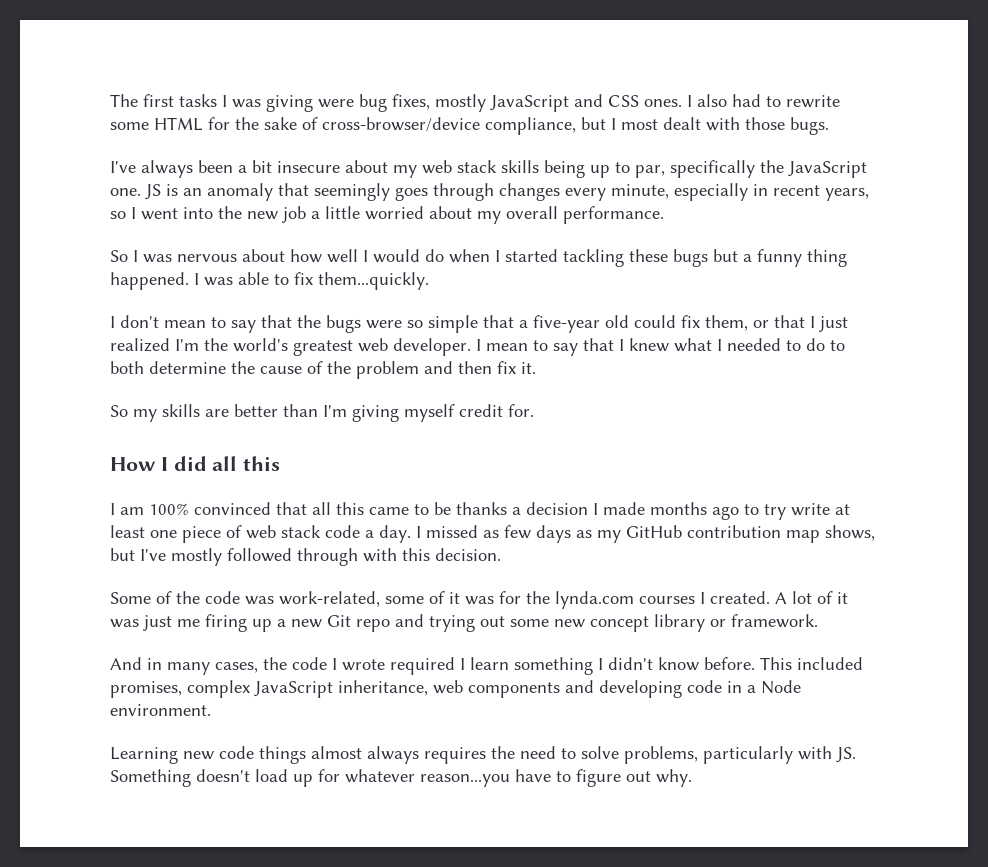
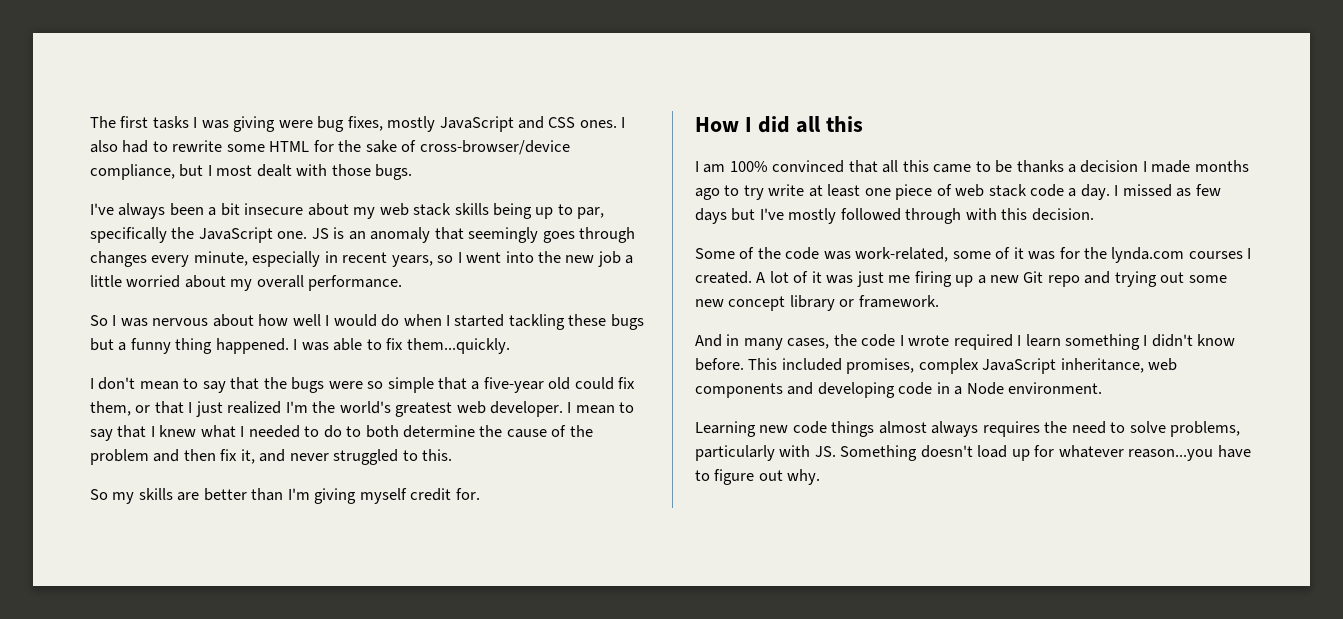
[521,362,536,374] it. -> [240,449,453,465] it, and never struggled to this.
[576,525,875,543] as my GitHub contribution map shows, -> (727, 216) none

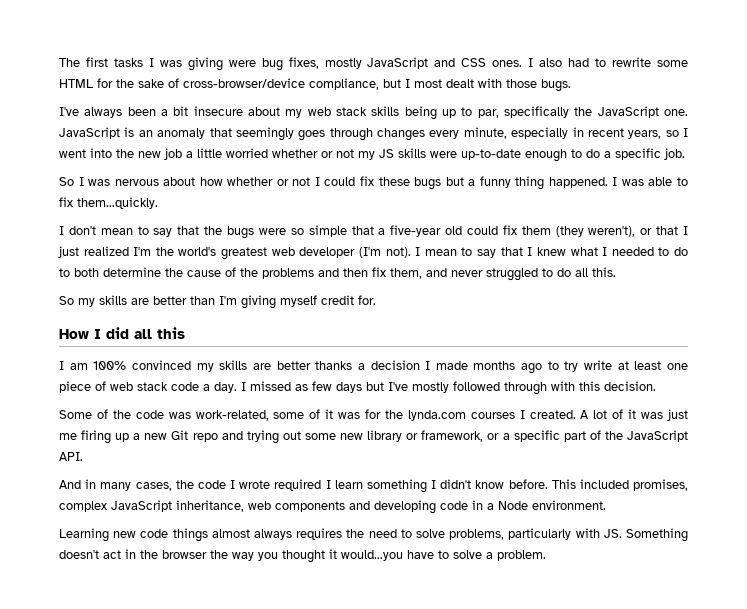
[311,228,329,239] JS -> [59,127,120,139] JavaScript
[184,275,403,291] about my overall performance. -> [272,148,685,162] whether or not my JS skills were up-to-date enough to do a specific job.
[292,314,565,330] well I would do when I started tackling -> [227,176,374,186] whether or not I could fix
[90,401,131,416] them, -> [521,226,636,237] them (they weren't),
[490,401,564,417] developer. -> [299,247,411,258] developer (I'm not).
[90,449,149,465] problem -> [262,268,314,279] problems
[240,449,255,464] it, -> [390,268,422,279] them,
(418, 455) none -> [557,268,588,277] do all
[848,160,1013,173] that all this came to be -> [196,360,311,372] my skills are better
[728,296,786,311] concept -> (364, 436) none
[858,295,939,308] framework. -> [421,430,688,442] [59,452,83,461] framework, or a specific part of the JavaScript API.
[977,445,1251,461] [695,469,821,485] load up for whatever reason...you have to figure out why. -> [103,549,546,563] act in the browser the way you thought it would...you have to solve a problem.

